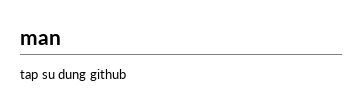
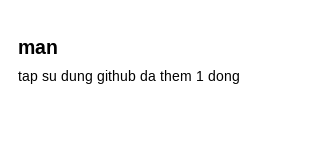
(126, 75) none -> [140,70,240,84] da them 1 dong

